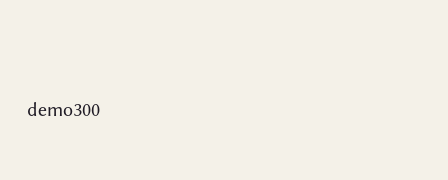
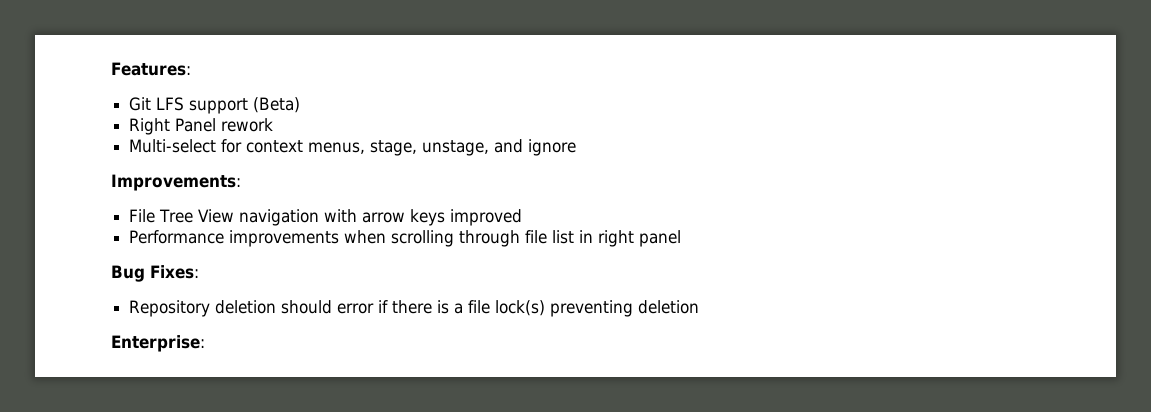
[27,102,100,116] demo300 -> [111,62,191,76] [129,97,301,114] [129,118,274,135] [129,139,577,156] [111,174,241,191] [129,209,523,226] [129,230,682,247] [111,265,199,282] [129,300,700,317] [111,335,205,352] Features: // Git LFS support (Beta) // Right Panel rework // Multi-select for context menus, stage, unstage, and ignore // Improvements: // File Tree View navigation with arrow keys improved // Performance improvements when scrolling through file list in right panel // Bug Fixes: // Repository deletion should error if there is a file lock(s) preventing deletion // Enterprise:

